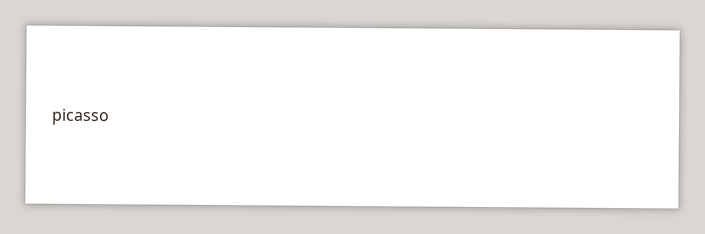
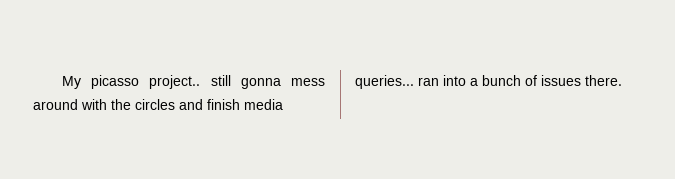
[51,108,110,126] picasso -> [62,75,326,89] [33,99,283,110] [355,75,622,89] My picasso project.. still gonna mess around with the circles and finish media queries... ran into a bunch of issues there.

